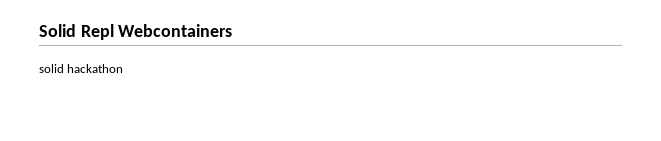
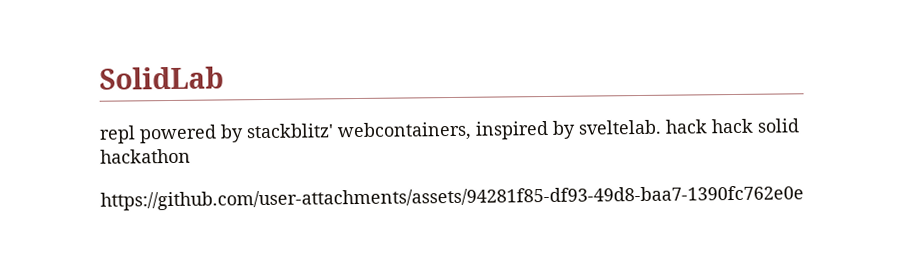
[39,24,233,40] Solid Repl Webcontainers // -> [99,66,224,90] [99,118,754,144] SolidLab // repl powered by stackblitz' webcontainers, inspired by sveltelab. hack hack
(124, 68) none -> [100,185,804,211] // https://github.com/user-attachments/assets/94281f85-df93-49d8-baa7-1390fc762e0e

